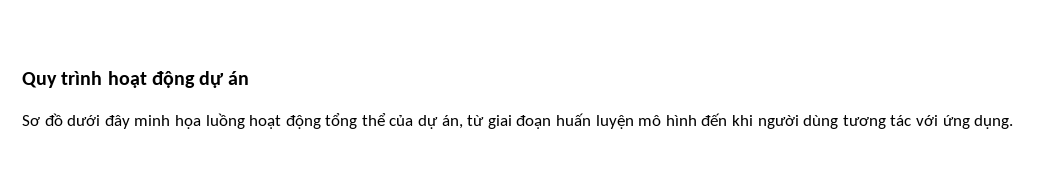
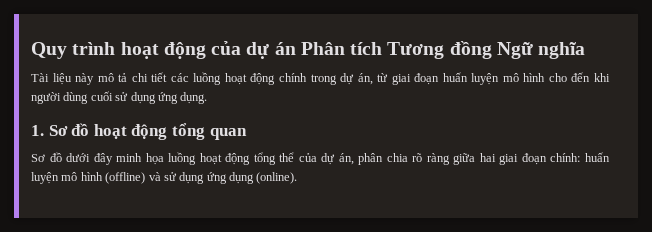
(195, 79) none -> [211,41,242,55] của
(250, 78) none -> [300,41,586,59] [31,72,610,85] [31,91,208,104] [31,123,247,140] Phân tích Tương đồng Ngữ nghĩa // Tài liệu này mô tả chi tiết các luồng hoạt động chính trong dự án, từ giai đoạn huấn luyện mô hình cho đến khi người dùng cuối sử dụng ứng dụng. // 1. Sơ đồ hoạt động tổng quan
[467,113,1014,129] từ giai đoạn huấn luyện mô hình đến khi người dùng tương tác với ứng dụng. -> [358,152,611,165] [31,172,298,184] phân chia rõ ràng giữa hai giai đoạn chính: huấn luyện mô hình (offline) và sử dụng ứng dụng (online).

